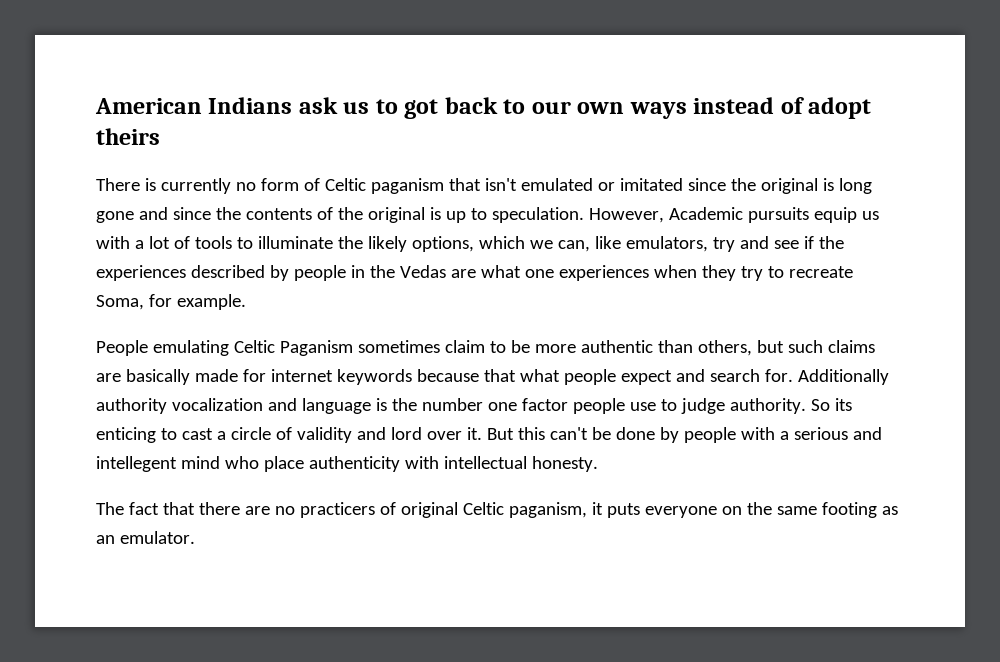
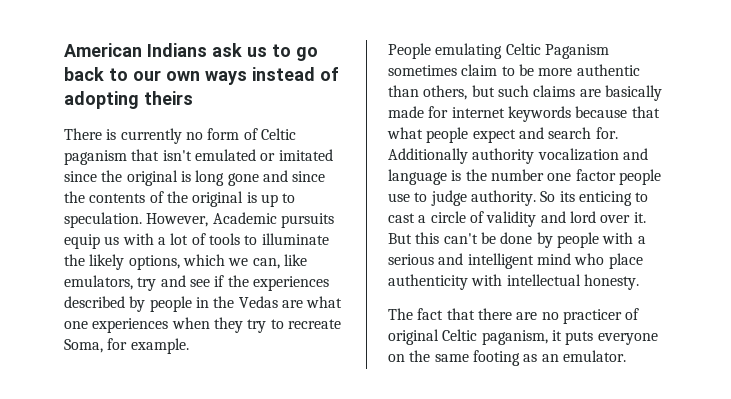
[404,99,439,119] got -> [296,47,318,61] go
[808,97,872,119] adopt -> [64,91,139,109] adopting
[96,456,177,472] intellegent -> [467,253,534,269] intelligent
[299,502,375,518] practicers -> [562,309,622,324] practicer

